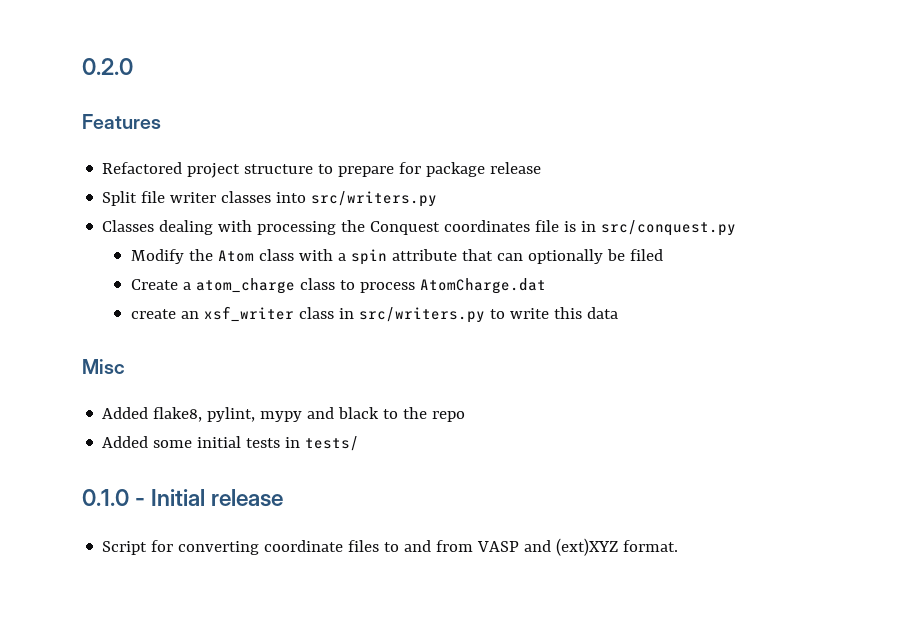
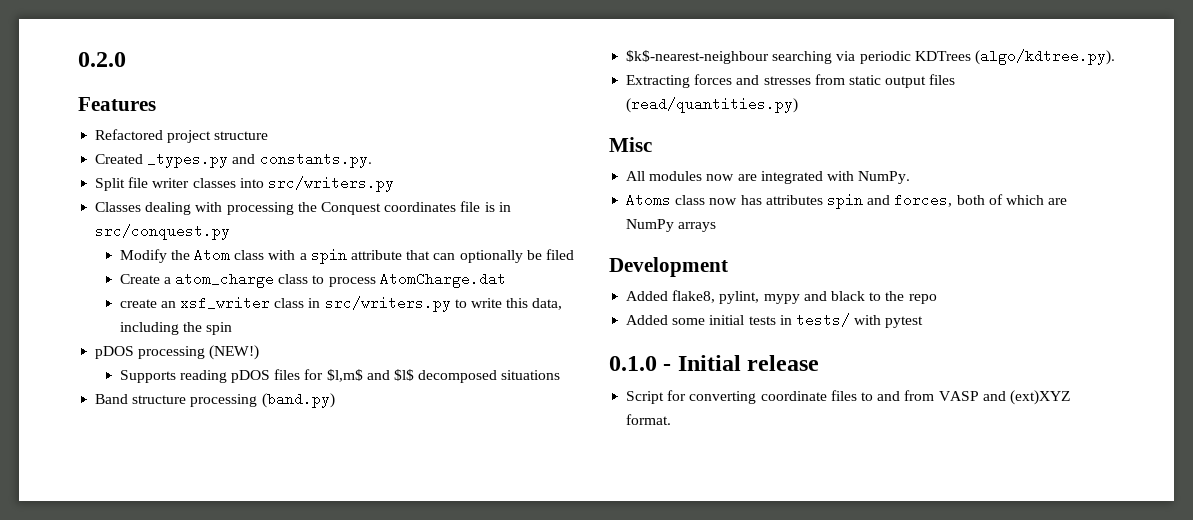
[318,162,542,177] to prepare for package release -> [95,152,372,168] // Created _types.py and constants.py.
[586,307,618,319] [82,359,125,374] data // Misc -> [532,298,563,310] [119,322,233,335] [95,345,260,360] [119,369,561,383] [95,392,335,408] [626,49,1115,65] [626,74,956,88] [626,97,799,113] [609,137,652,152] [626,171,911,184] [626,193,1068,209] [626,219,717,232] [609,257,728,277] data, including the spin // pDOS processing (NEW!) // Supports reading pDOS files for $l,m$ and $l$ decomposed situations // Band structure processing (band.py) // $k$-nearest-neighbour searching via periodic KDTrees (algo/kdtree.py). // Extracting forces and stresses from static output files (read/quantities.py) // Misc // All modules now are integrated with NumPy. // Atoms class now has attributes spin and forces, both of which are NumPy arrays // Development
(360, 443) none -> [854,315,924,328] with pytest

